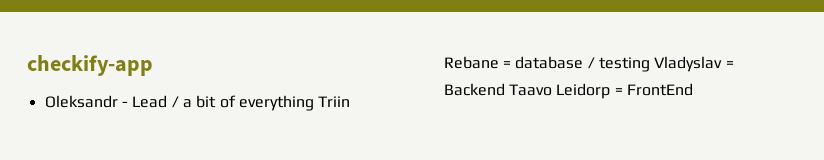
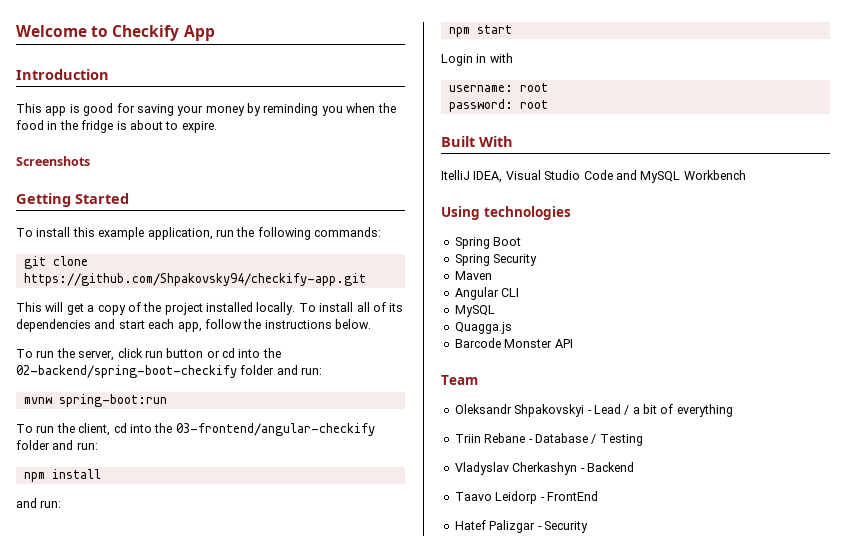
[27,55,153,76] checkify-app -> [16,25,215,41] [16,69,109,80] [16,103,396,116] [16,120,217,133] [16,156,90,166] [16,193,129,207] [16,227,381,240] [23,256,88,269] [23,273,366,286] [16,302,404,315] [16,319,371,332] [16,348,281,361] [16,365,323,378] [23,394,167,407] [16,423,375,436] [16,440,98,450] [23,469,101,482] [16,498,62,508] [448,25,512,37] [441,53,513,66] [448,83,548,92] [448,99,548,112] [441,136,513,147] [441,170,746,183] [441,206,571,220] [454,237,522,249] [454,254,538,266] [454,271,492,280] [454,287,520,300] [454,305,495,317] [454,322,512,334] [454,338,573,348] [441,375,478,385] Welcome to Checkify App // Introduction // This app is good for saving your money by reminding you when the food in the fridge is about to expire. // Screenshots // Getting Started // To install this example application, run the following commands: // git clone https://github.com/Shpakovsky94/checkify-app.git // This will get a copy of the project installed locally. To install all of its dependencies and start each app, follow the instructions below. // To run the server, click run button or cd into the 02-backend/spring-boot-checkify folder and run: // mvnw spring-boot:run // To run the client, cd into the 03-frontend/angular-checkify folder and run: // npm install // and run: // npm start // Login in with // username: root // password: root // Built With // ItelliJ IDEA, Visual Studio Code and MySQL Workbench // Using technologies // Spring Boot // Spring Security // Maven // Angular CLI // MySQL // Quagga.js // Barcode Monster API // Team
(118, 101) none -> [514,404,585,417] Shpakovskyi
(314, 103) none -> (733, 410) //
[502,56,734,72] = database / testing Vladyslav = -> [528,433,643,446] [454,462,585,475] - Database / Testing // Vladyslav Cherkashyn -
(505, 89) none -> (634, 467) //
[614,88,623,95] = -> [540,497,545,501] -
(693, 89) none -> [454,520,588,533] // Hatef Palizgar - Security

